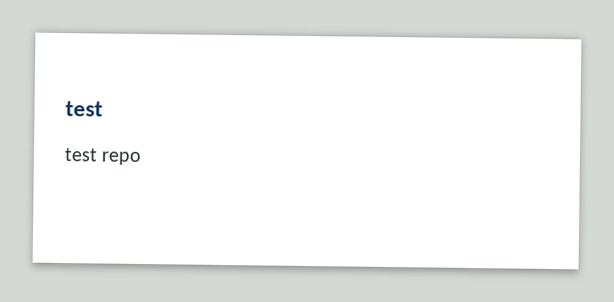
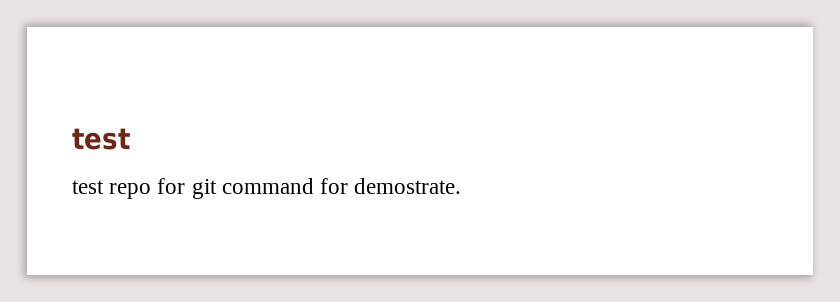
(142, 158) none -> [157,178,462,199] for git command for demostrate.

